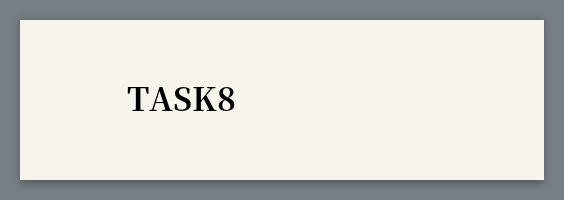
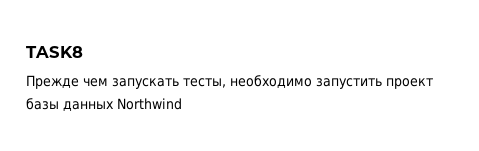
(236, 99) none -> [26,75,433,89] [26,98,182,111] // Прежде чем запускать тесты, необходимо запустить проект базы данных Northwind

